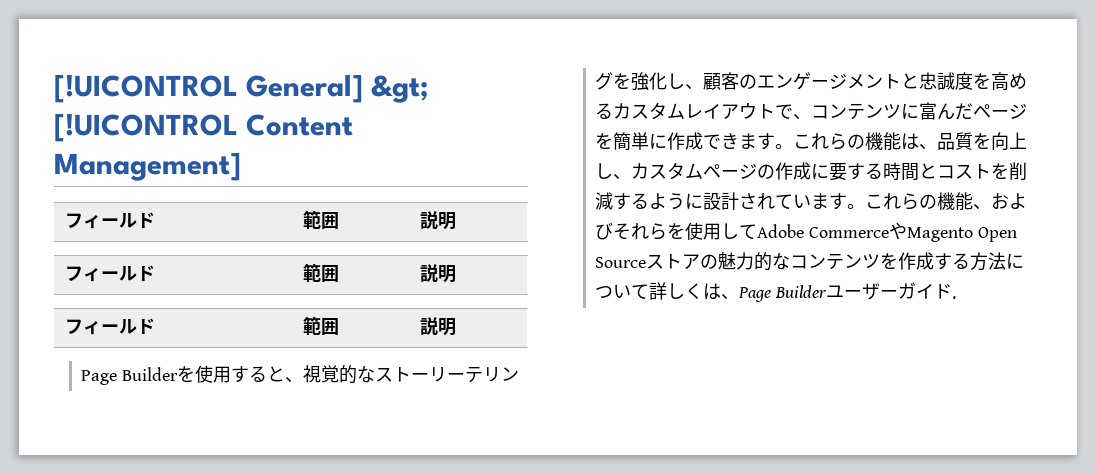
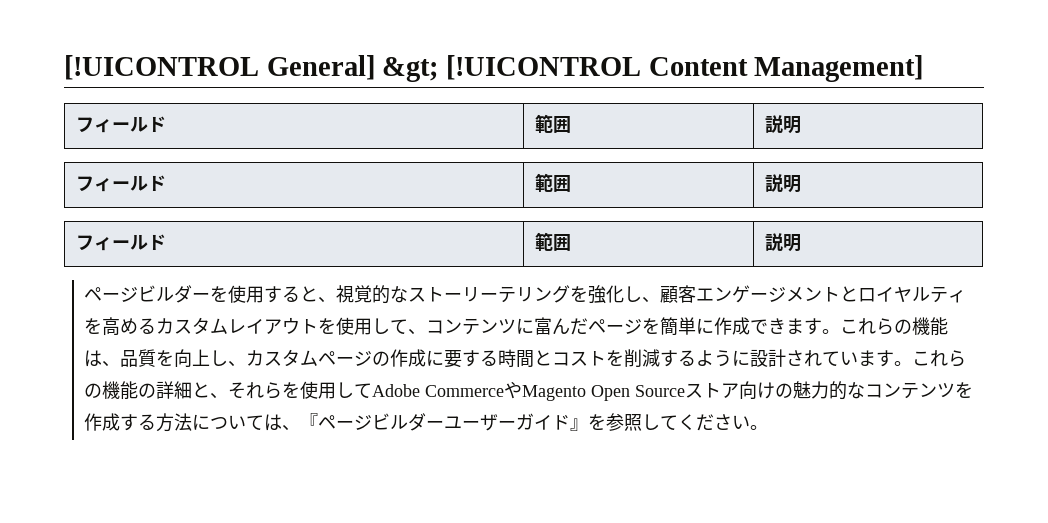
[81,367,179,385] Page Builder -> [84,285,211,303] ページビルダー
[739,74,758,89] の -> (697, 294) none
[919,72,974,90] 忠誠度 -> [858,286,967,303] ロイヤルティ
[775,104,794,119] で -> [318,317,409,335] を使用して
[973,193,1028,210] [595,222,614,240] 、および -> [138,381,229,399] の詳細と、
(701, 261) none -> [739,381,776,399] 向け
[649,282,957,302] 詳しくは、Page Builderユーザーガイド. -> [264,413,769,431] は、『ページビルダーユーザーガイド』を参照してください。

